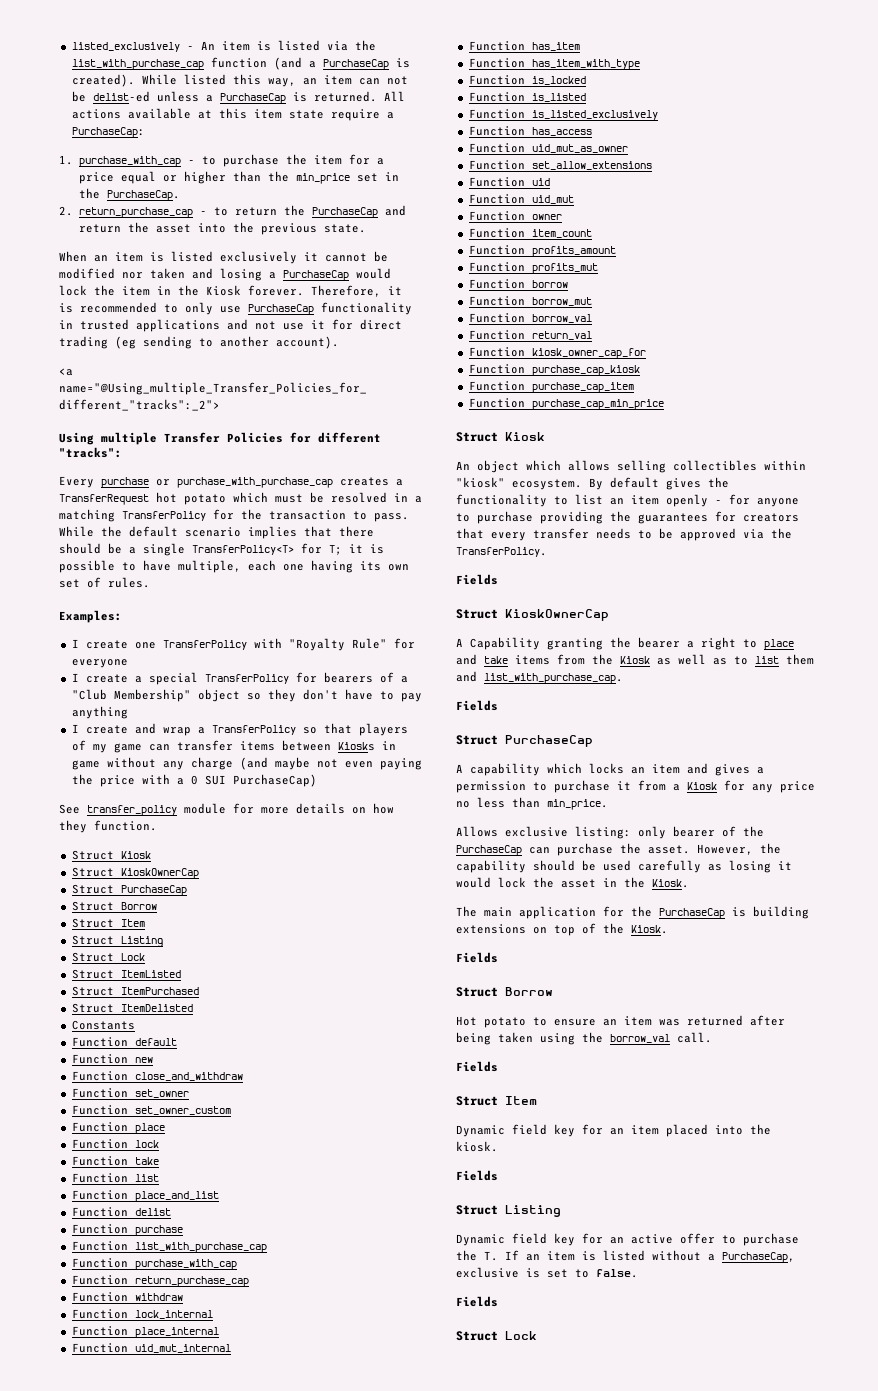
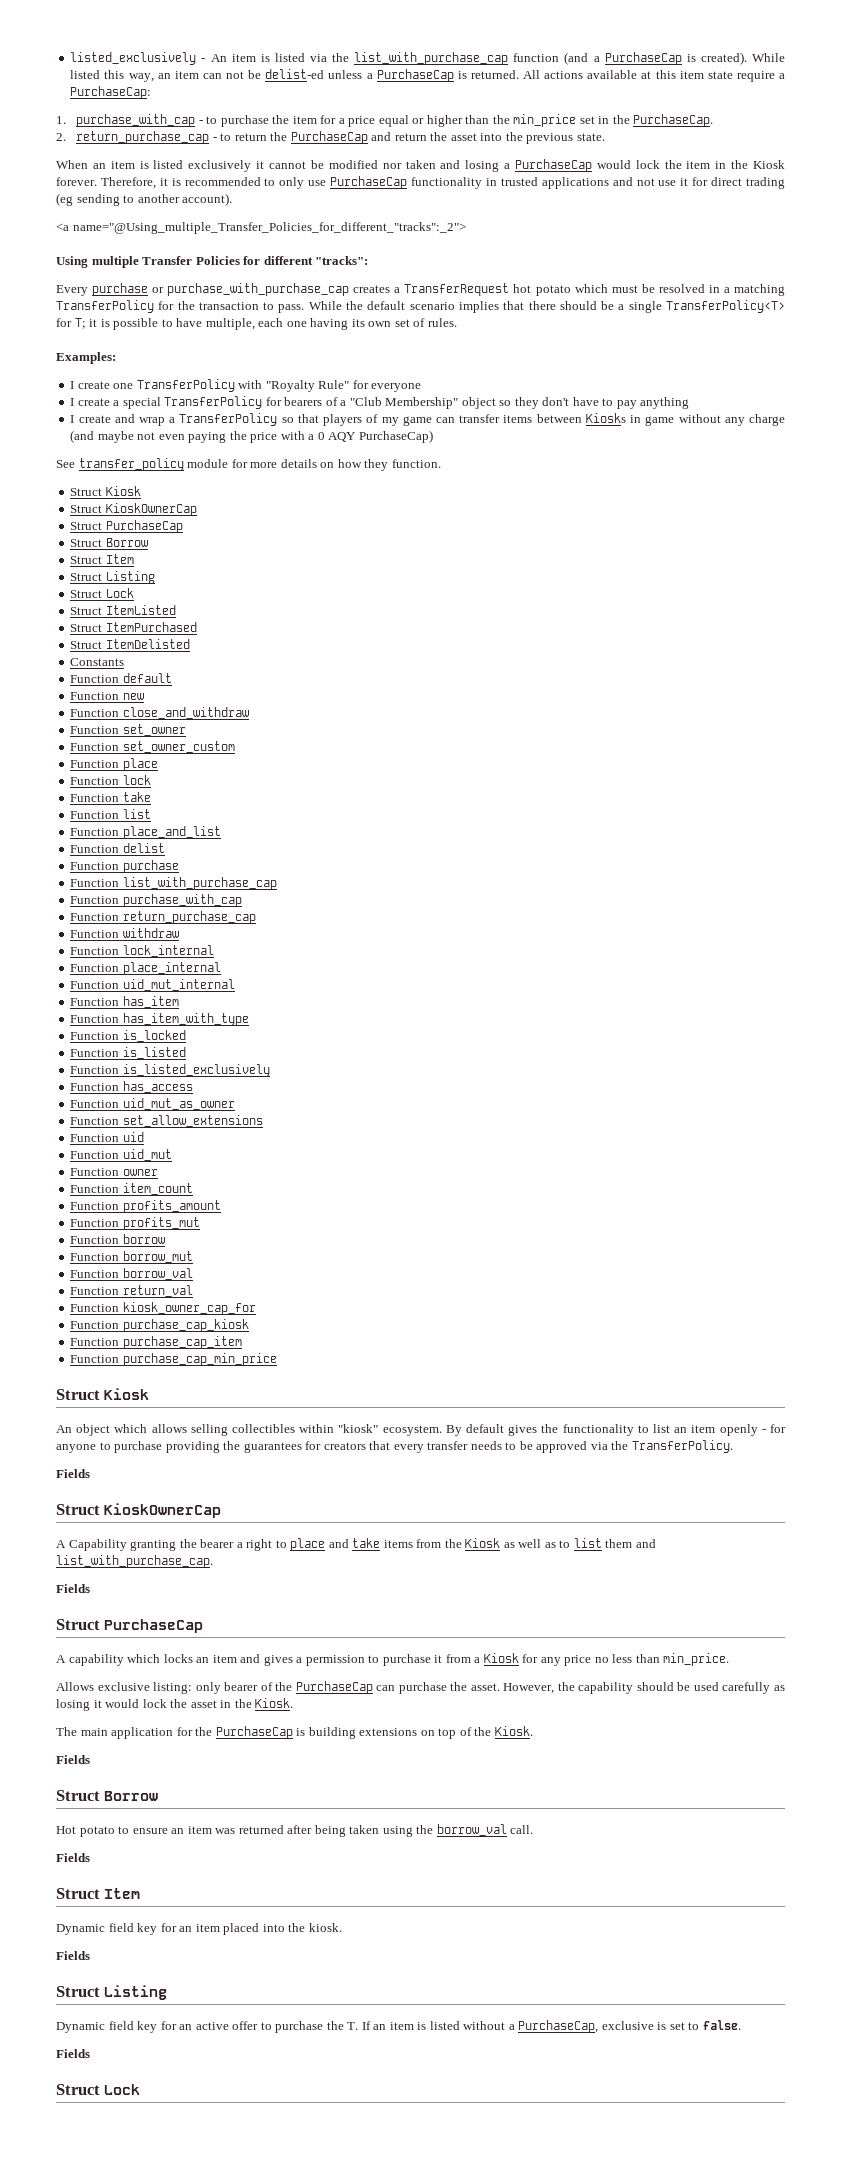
[204,775,226,785] SUI -> [328,432,357,442] AQY

